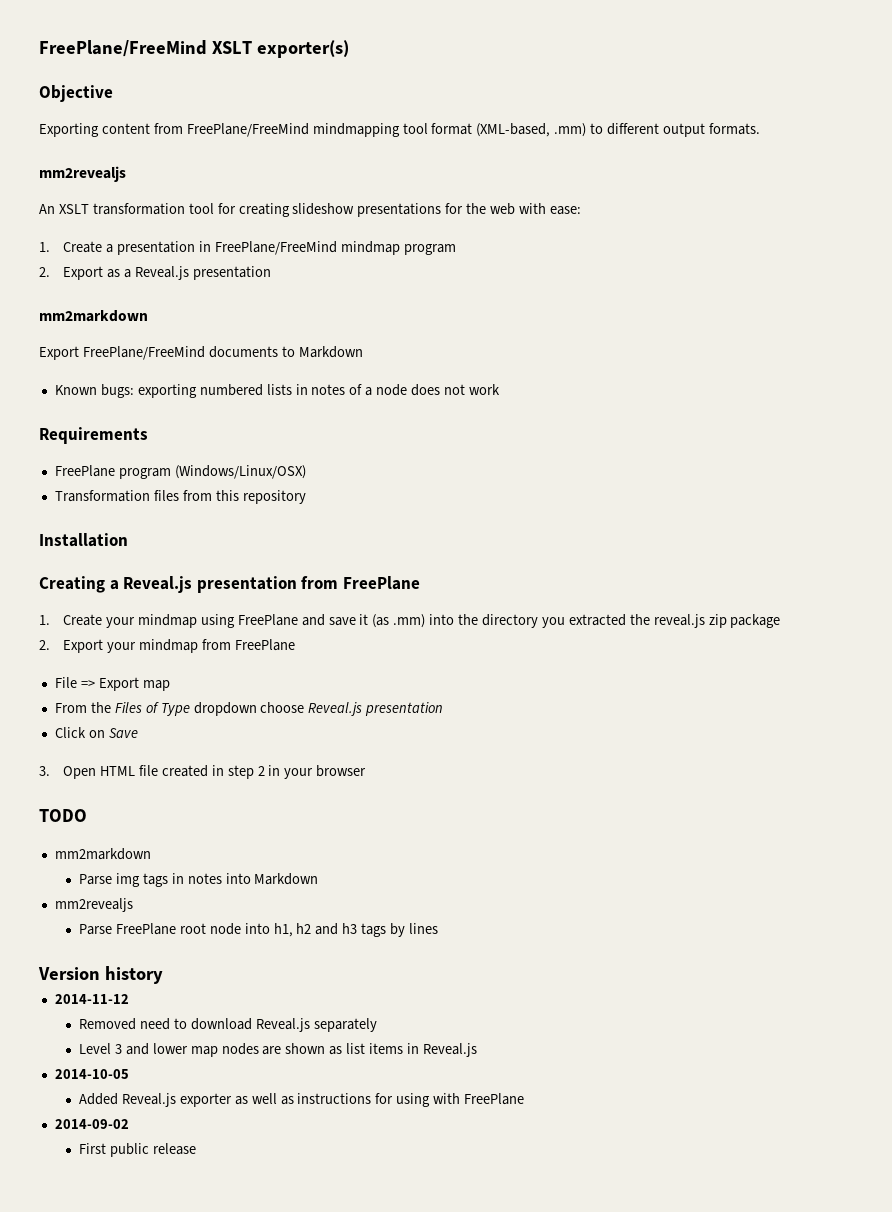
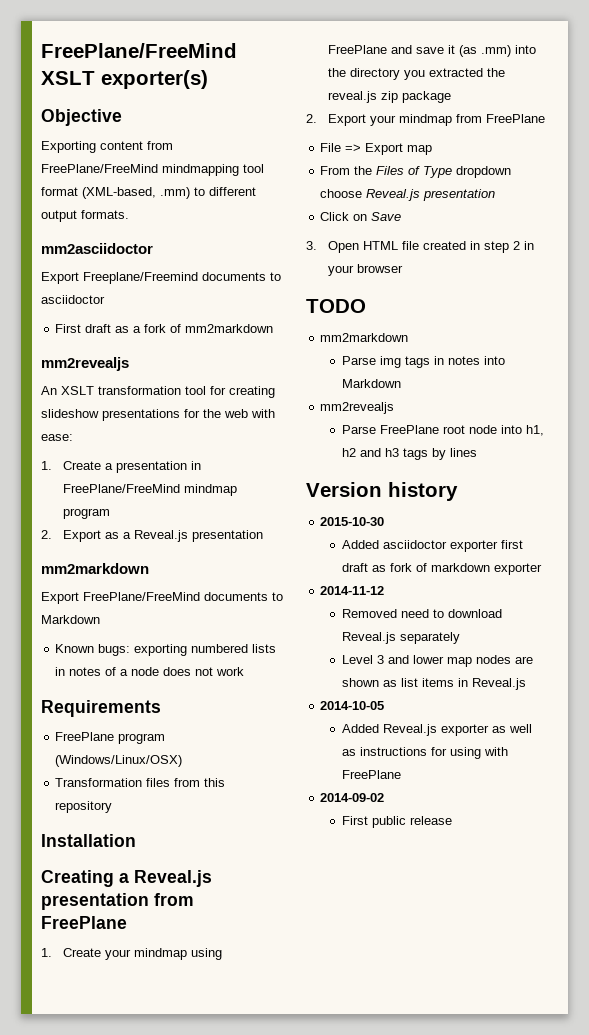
(760, 129) none -> [41,243,153,254] [41,272,281,284] [41,295,105,304] [55,324,274,333] // mm2asciidoctor // Export Freeplane/Freemind documents to asciidoctor // First draft as a fork of mm2markdown
(163, 975) none -> [320,517,385,526] [341,540,523,552] [341,563,542,575] // 2015-10-30 // Added asciidoctor exporter first draft as fork of markdown exporter

